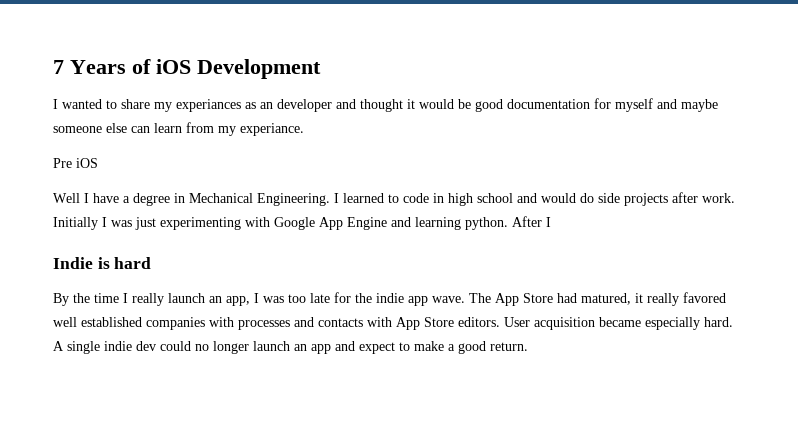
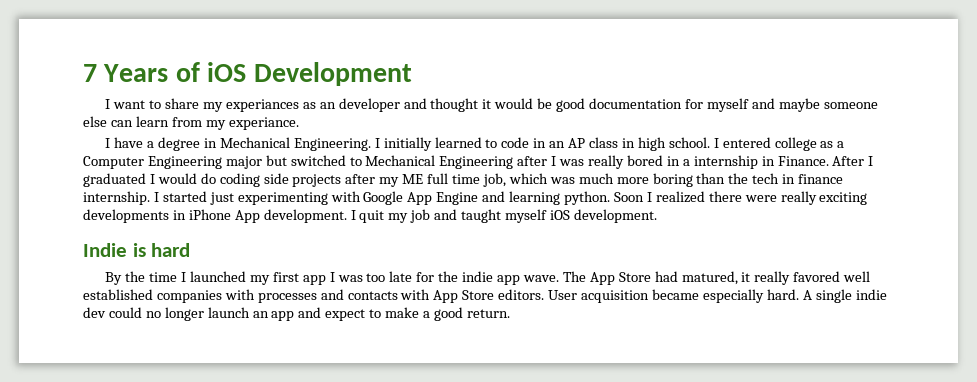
[62,99,102,109] wanted -> [113,100,146,109] want
[53,158,98,168] [53,193,80,203] Pre iOS // Well -> (299, 123) none
(339, 198) none -> [383,137,432,151] initially
[448,193,537,206] high school and -> [549,137,845,151] [83,155,874,169] [83,173,155,187] an AP class in high school. I entered college as a Computer Engineering major but switched to Mechanical Engineering after I was really bored in a internship in Finance. After I graduated I
(594, 198) none -> [219,173,260,187] coding
[702,193,735,203] [53,217,132,230] work. Initially I was -> [379,173,844,187] [83,191,207,205] my ME full time job, which was much more boring than the tech in finance internship. I started
[512,216,551,227] After I -> [613,191,868,205] [83,209,657,223] Soon I realized there were really exciting developments in iPhone App development. I quit my job and taught myself iOS development.
[132,293,250,306] really launch an app, -> [189,271,326,285] launched my first app

